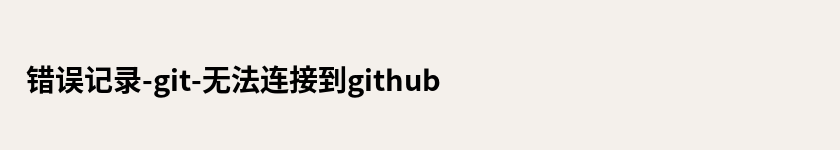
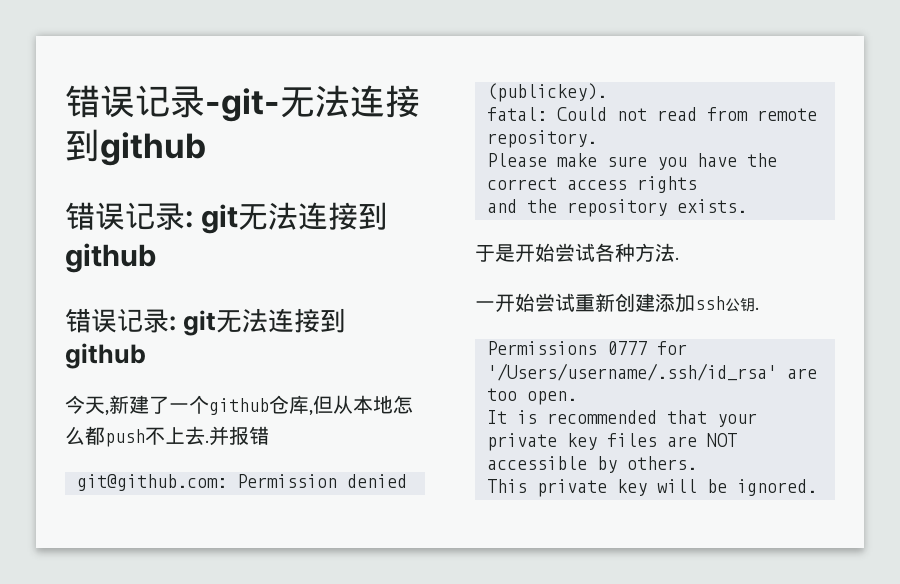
(441, 83) none -> [65,202,389,234] [65,243,156,273] [65,308,347,336] [65,343,146,369] [65,395,413,416] [65,426,269,447] [77,474,407,491] [487,83,607,102] [487,107,817,121] [487,130,597,148] [487,153,777,170] [487,176,697,193] [487,199,747,217] [475,243,679,262] [475,293,759,313] [487,341,687,355] [487,363,817,381] [487,388,577,405] [487,410,757,427] [487,433,737,451] [487,456,697,473] [487,479,817,497] // 错误记录: git无法连接到github // 错误记录: git无法连接到github // 今天,新建了一个github仓库,但从本地怎么都push不上去.并报错 // git@github.com: Permission denied (publickey). // fatal: Could not read from remote repository. // Please make sure you have the correct access rights // and the repository exists. // 于是开始尝试各种方法. // 一开始尝试重新创建添加ssh公钥. // Permissions 0777 for '/Users/username/.ssh/id_rsa' are too open. // It is recommended that your private key files are NOT accessible by others. // This private key will be ignored.

